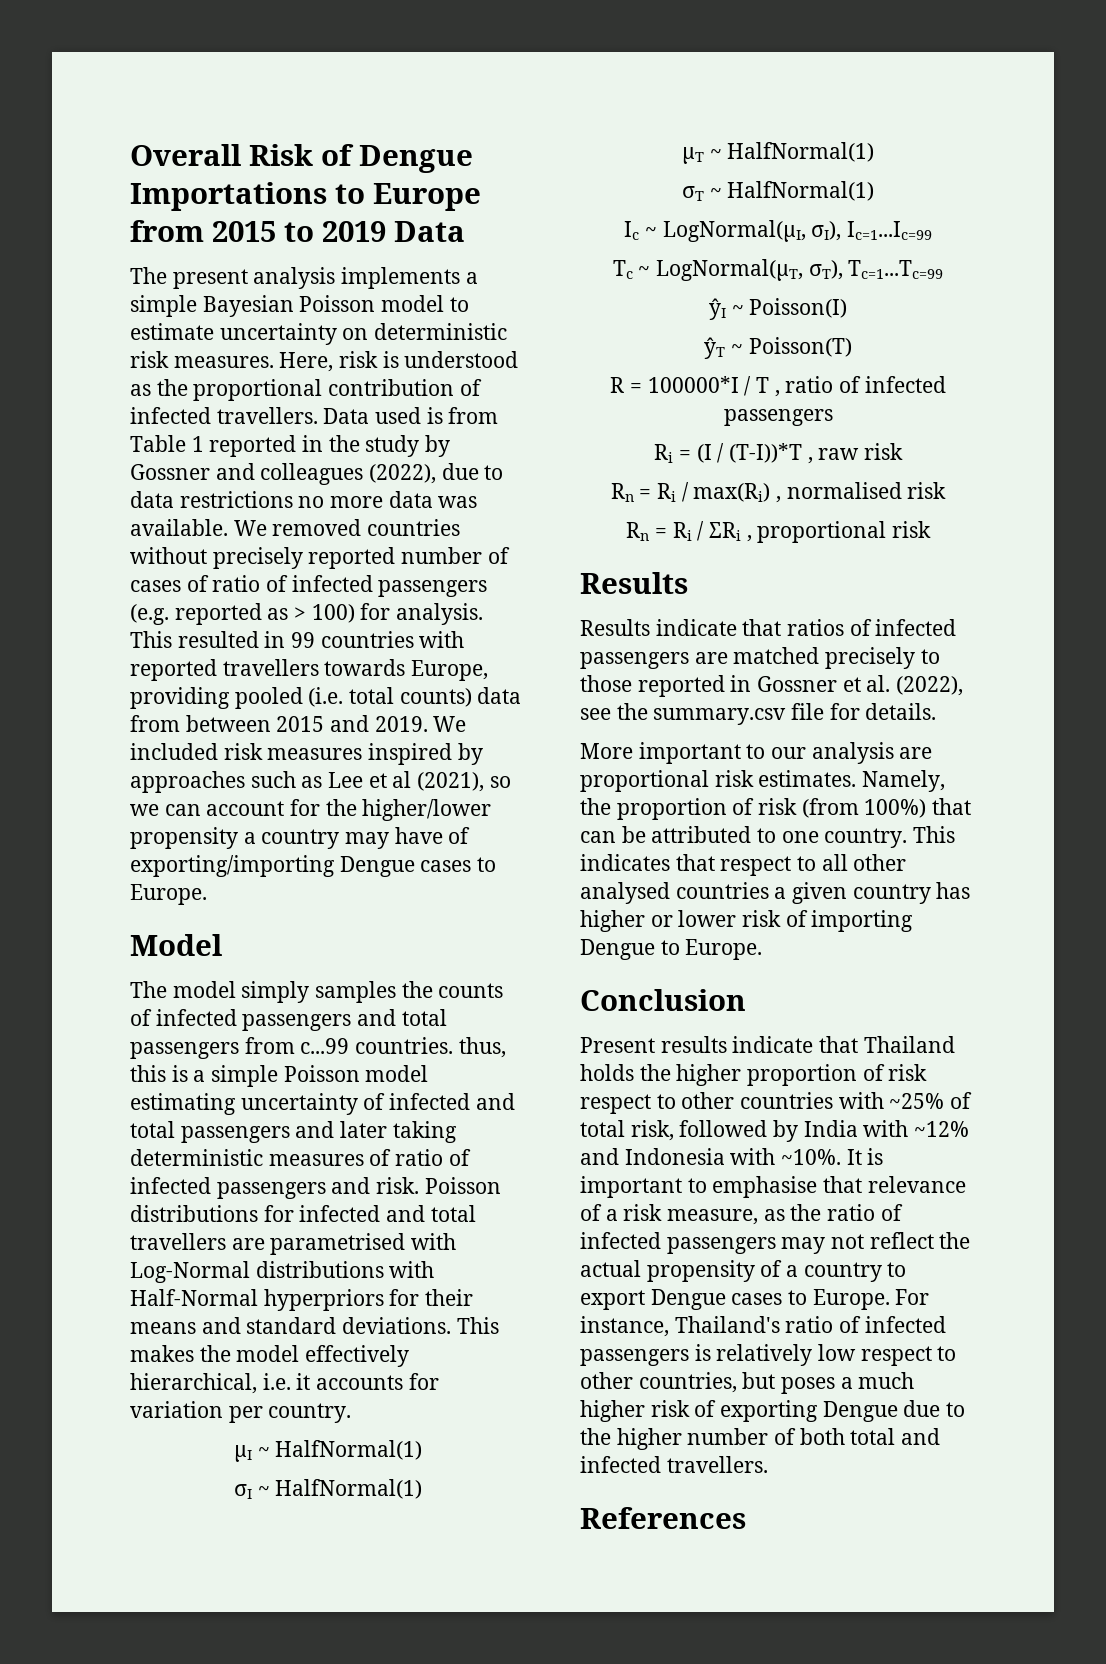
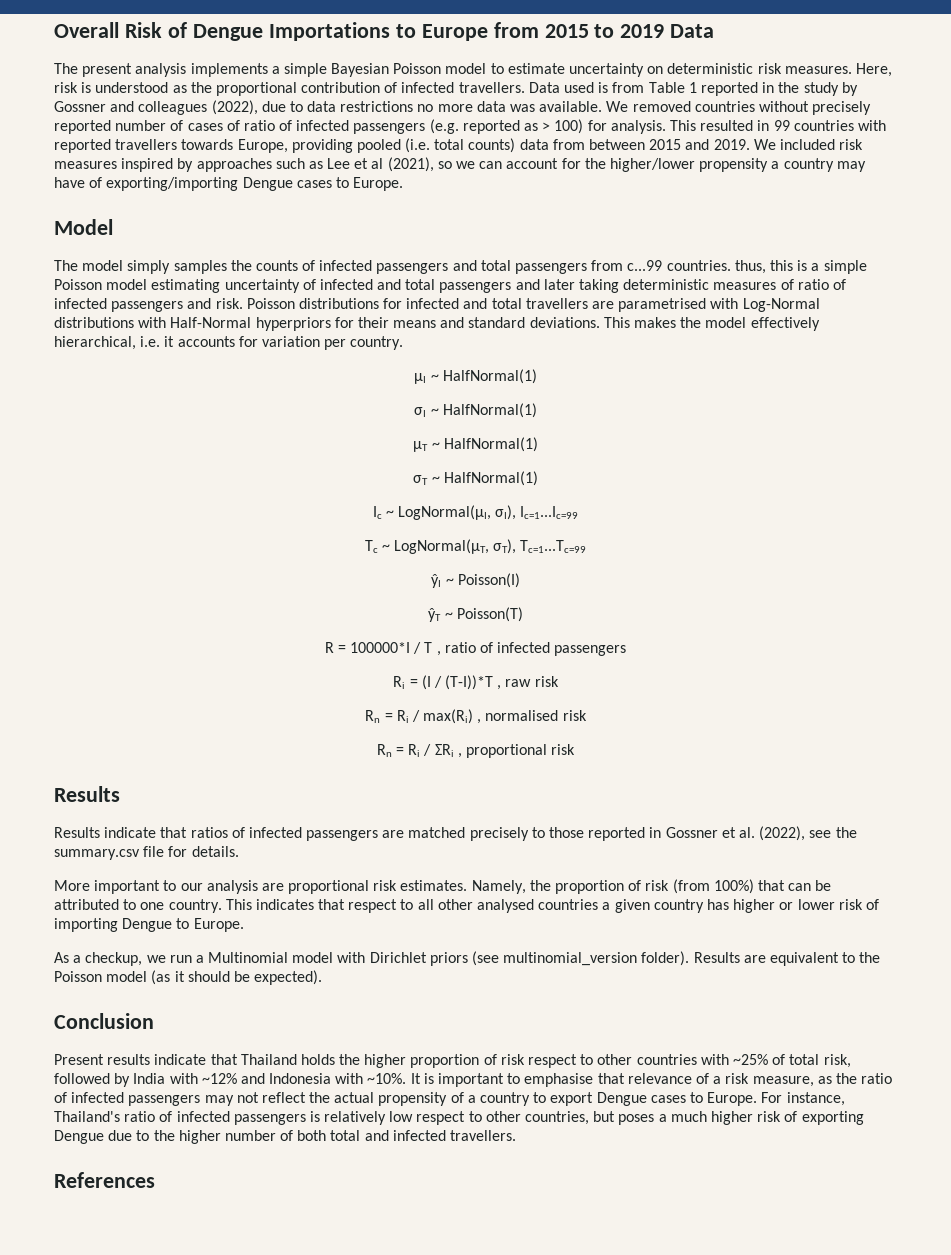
(763, 949) none -> [54,951,881,966] [54,970,323,985] // As a checkup, we run a Multinomial model with Dirichlet priors (see multinomial_version folder). Results are equivalent to the Poisson model (as it should be expected).

